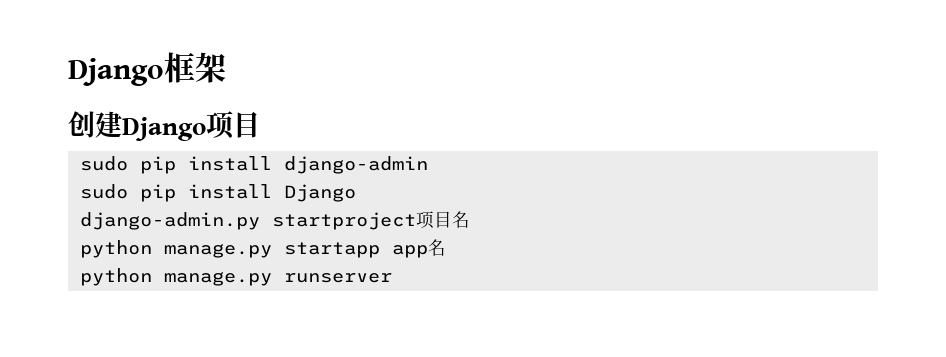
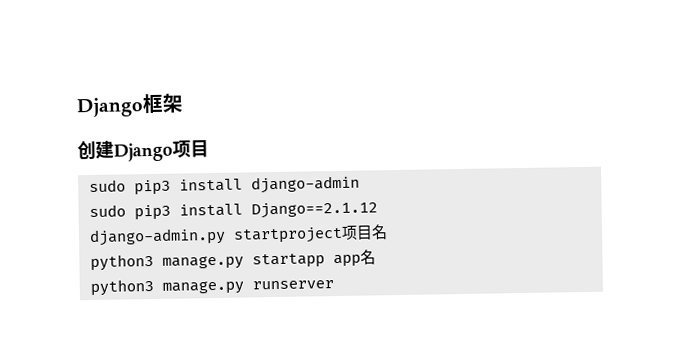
[140,156,176,174] pip -> [134,179,172,196] pip3
[140,184,356,202] pip install Django -> [134,201,379,221] pip3 install Django==2.1.12
[80,240,152,258] python -> [90,253,155,272] python3
[80,268,152,286] python -> [90,278,155,297] python3

